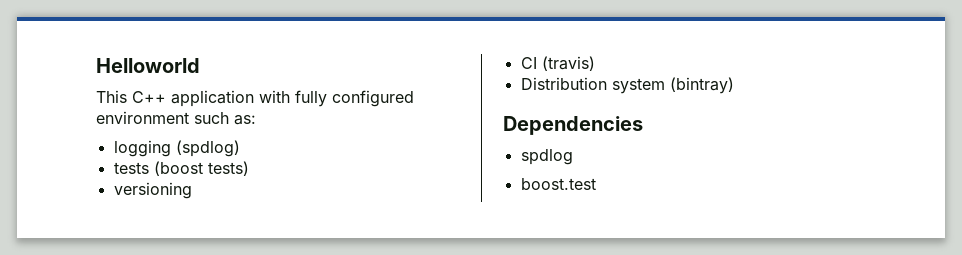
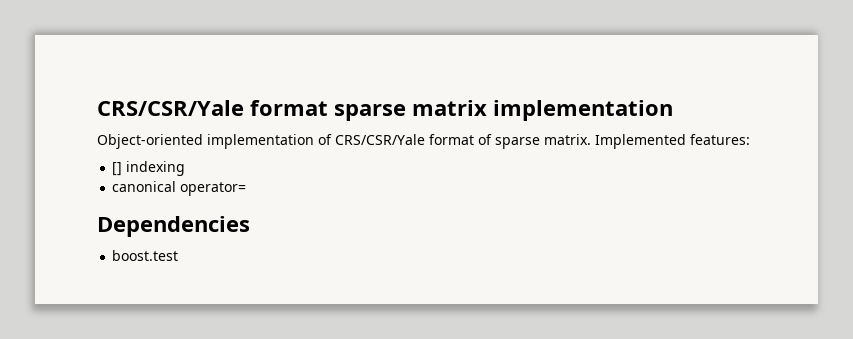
[96,58,200,73] [96,90,414,107] [96,111,256,125] [113,140,240,157] [113,161,249,176] [113,182,192,199] [520,56,595,71] [520,77,734,94] Helloworld // This C++ application with fully configured environment such as: // logging (spdlog) // tests (boost tests) // versioning // CI (travis) // Distribution system (bintray) -> [97,100,673,121] [97,134,750,149] [112,161,186,176] [112,181,247,196] CRS/CSR/Yale format sparse matrix implementation // Object-oriented implementation of CRS/CSR/Yale format of sparse matrix. Implemented features: // [] indexing // canonical operator=
[520,149,573,165] // spdlog -> (250, 226) none

